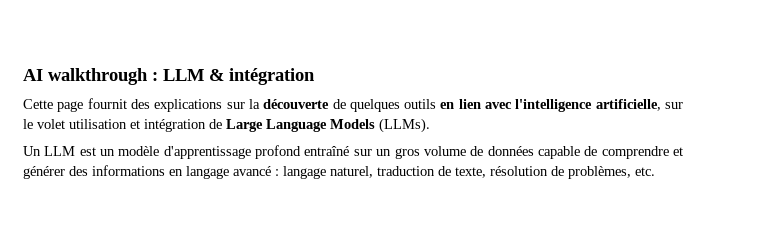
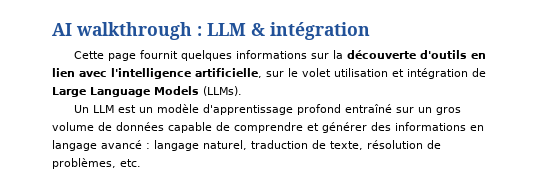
[130,99,223,112] des explications -> [181,50,308,61] quelques informations
[332,99,437,112] de quelques outils -> [420,50,468,59] d'outils

